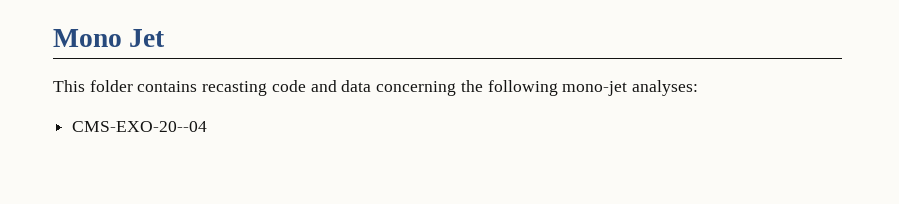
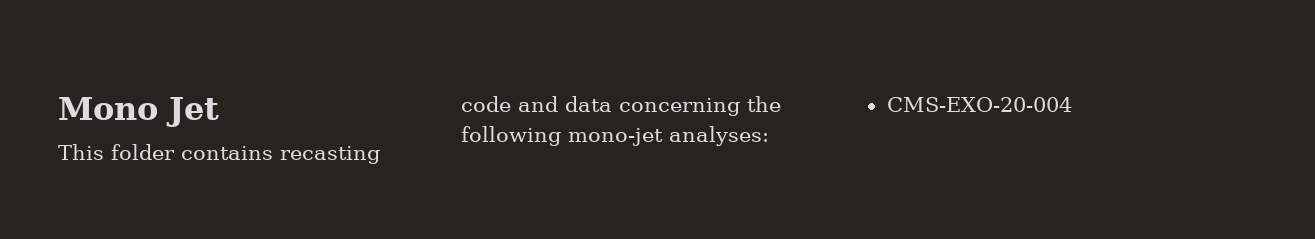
[72,121,208,132] CMS-EXO-20--04 -> [886,97,1072,112] CMS-EXO-20-004

